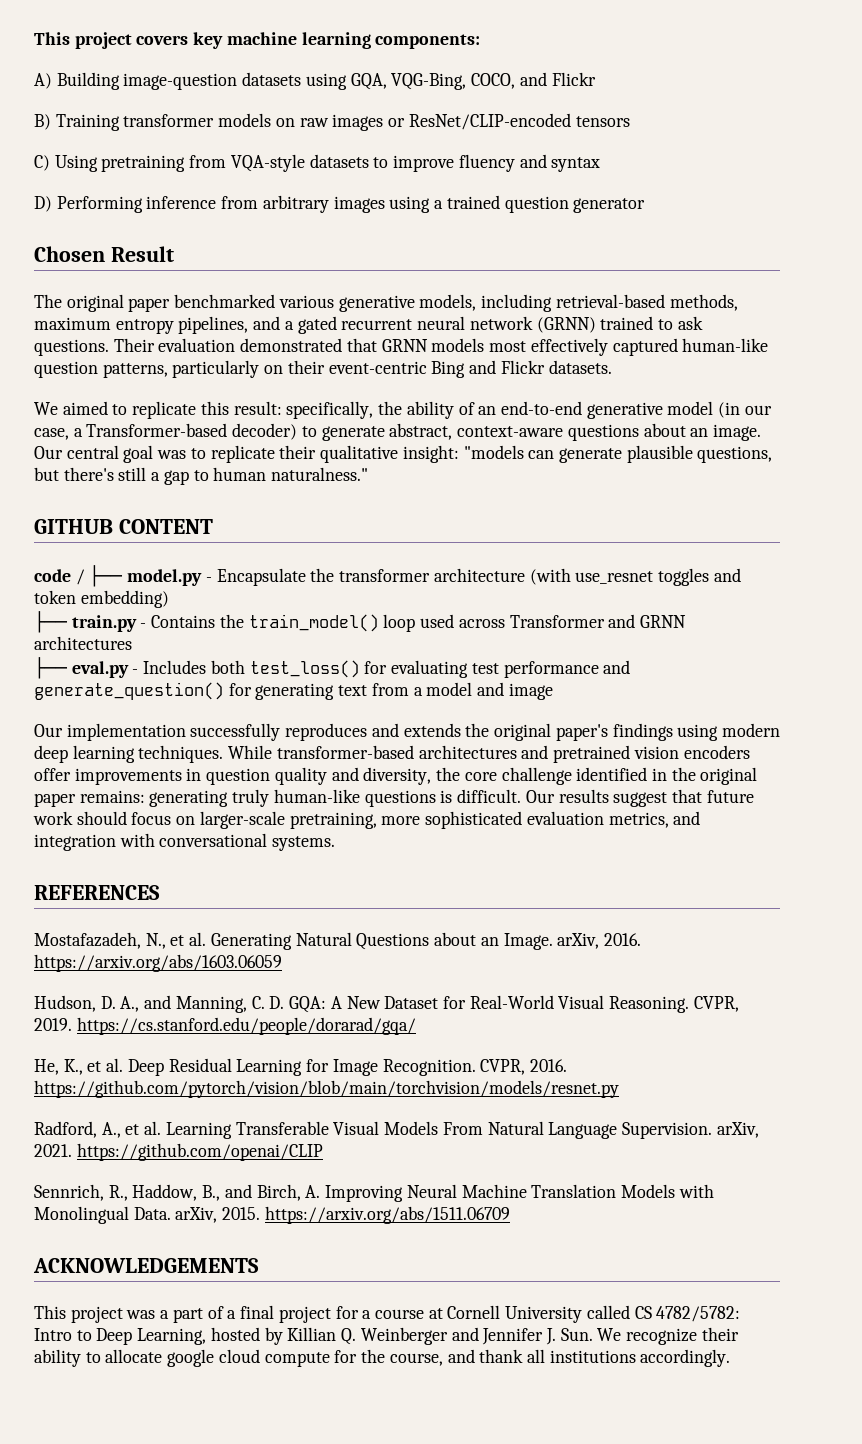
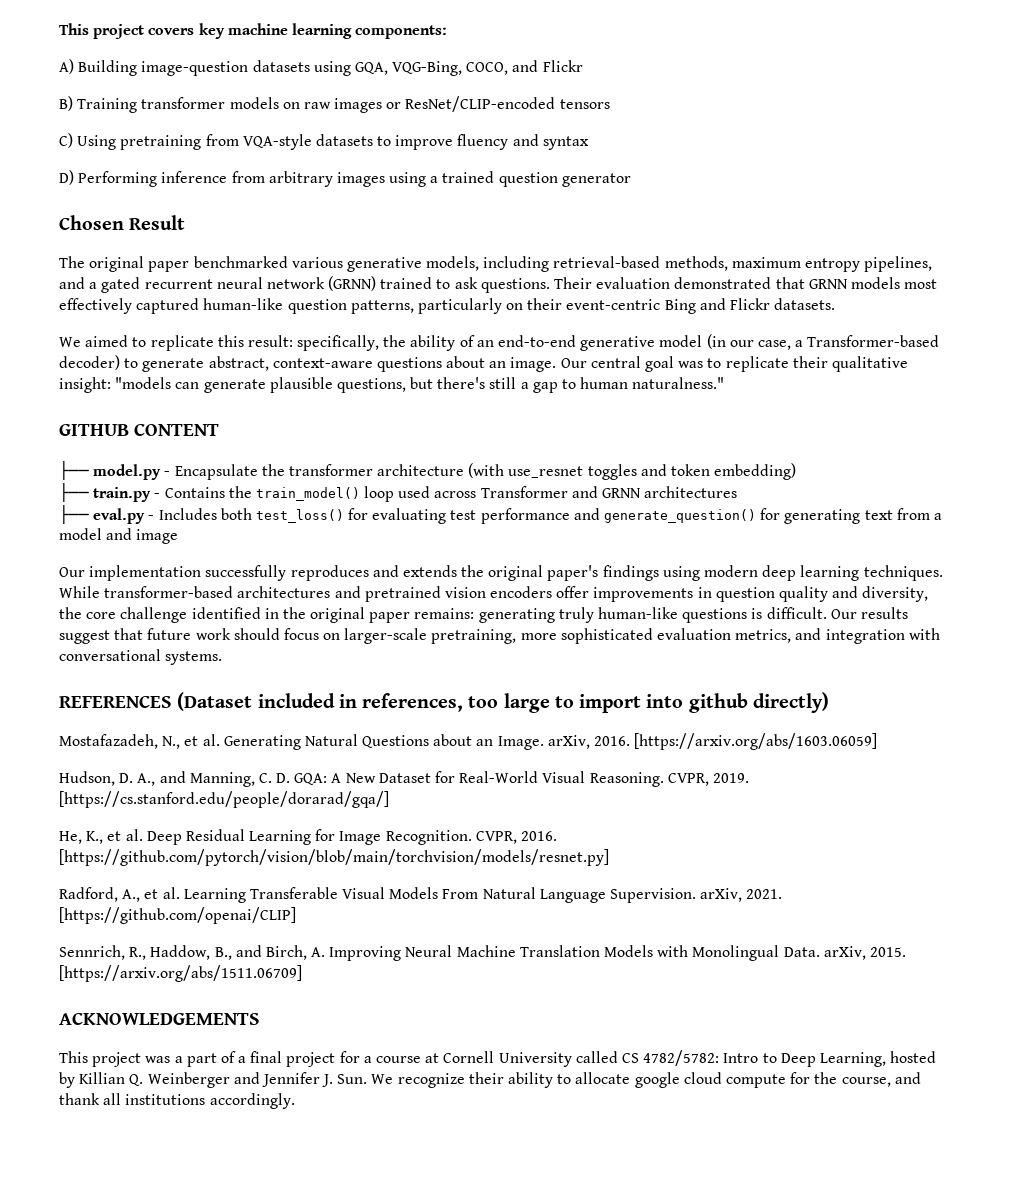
[34,569,85,585] code / -> (220, 429) none
(160, 892) none -> [177,692,829,713] (Dataset included in references, too large to import into github directly)
[34,954,282,972] https://arxiv.org/abs/1603.06059 -> [634,733,878,750] [https://arxiv.org/abs/1603.06059]
[76,1017,416,1035] https://cs.stanford.edu/people/dorarad/gqa/ -> [59,791,389,808] [https://cs.stanford.edu/people/dorarad/gqa/]
[34,1080,619,1098] https://github.com/pytorch/vision/blob/main/torchvision/models/resnet.py -> [59,849,609,866] [https://github.com/pytorch/vision/blob/main/torchvision/models/resnet.py]
[76,1143,323,1161] https://github.com/openai/CLIP -> [59,907,296,924] [https://github.com/openai/CLIP]
[264,1206,510,1224] https://arxiv.org/abs/1511.06709 -> [59,965,302,982] [https://arxiv.org/abs/1511.06709]

